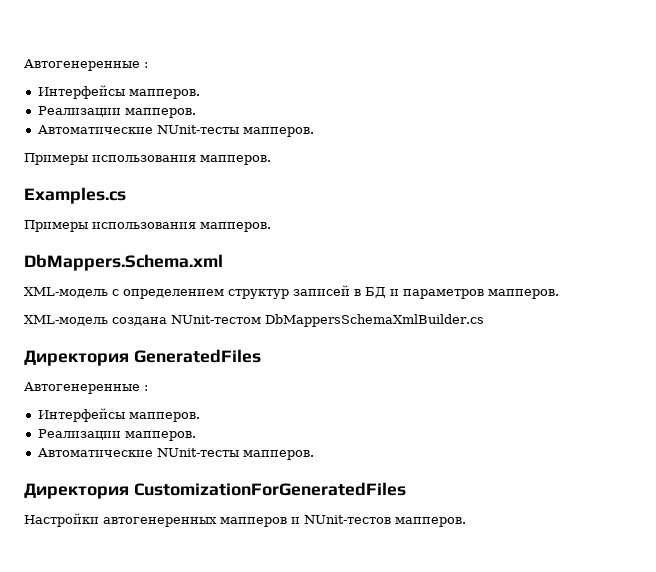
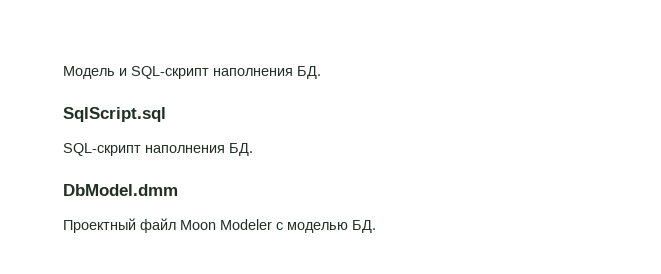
[24,59,148,71] [37,85,200,99] [37,106,196,118] [37,125,314,137] [24,153,271,165] [24,187,126,204] [24,220,271,232] [24,254,223,271] [24,285,559,299] [24,314,484,327] [24,349,261,366] [24,382,148,394] [37,408,200,422] [37,429,196,441] [37,448,314,460] [24,482,406,499] [24,513,466,527] Автогенеренные : // Интерфейсы мапперов. // Реализации мапперов. // Автоматические NUnit-тесты мапперов. // Примеры использования мапперов. // Examples.cs // Примеры использования мапперов. // DbMappers.Schema.xml // XML-модель с определением структур записей в БД и параметров мапперов. // XML-модель создана NUnit-тестом DbMappersSchemaXmlBuilder.cs // Директория GeneratedFiles // Автогенеренные : // Интерфейсы мапперов. // Реализации мапперов. // Автоматические NUnit-тесты мапперов. // Директория CustomizationForGeneratedFiles // Настройки автогенеренных мапперов и NUnit-тестов мапперов. -> [63,66,321,79] [63,107,166,122] [63,143,253,156] [63,184,178,196] [63,218,376,233] Модель и SQL-скрипт наполнения БД. // SqlScript.sql // SQL-скрипт наполнения БД. // DbModel.dmm // Проектный файл Moon Modeler c моделью БД.

